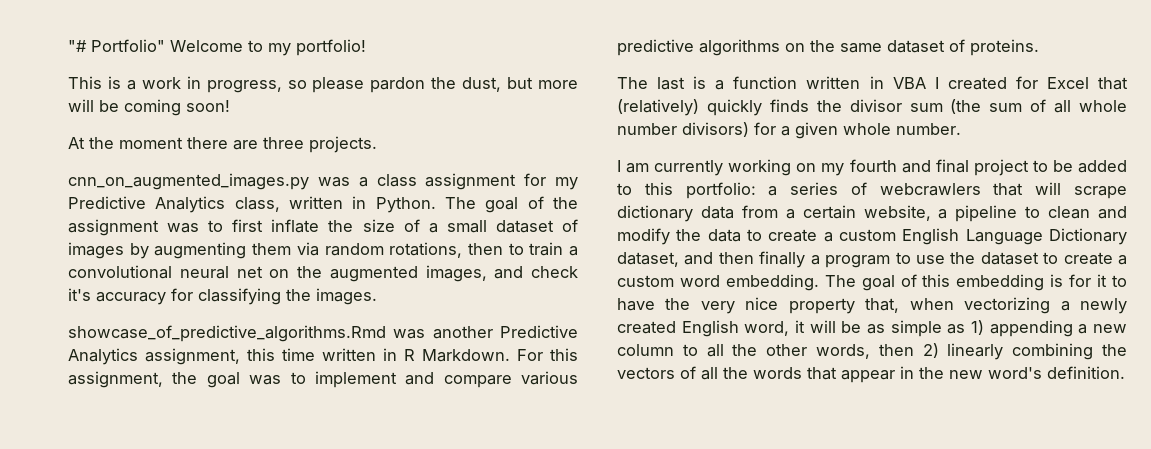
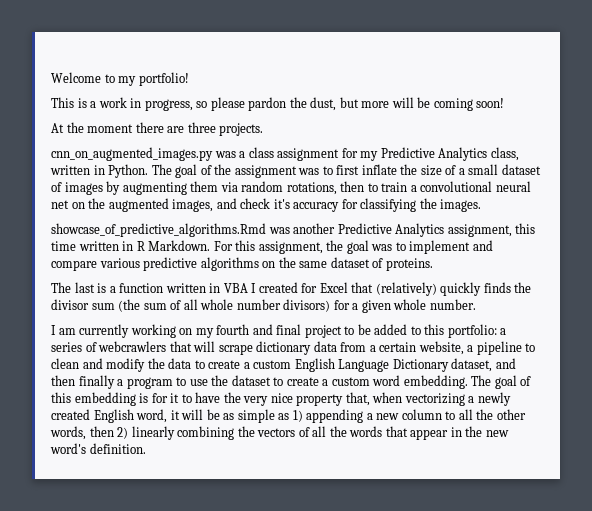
[68,39,165,52] "# Portfolio" -> (51, 77) none

